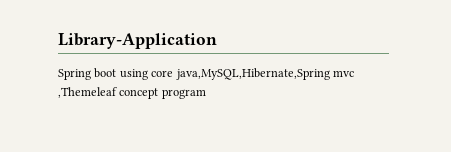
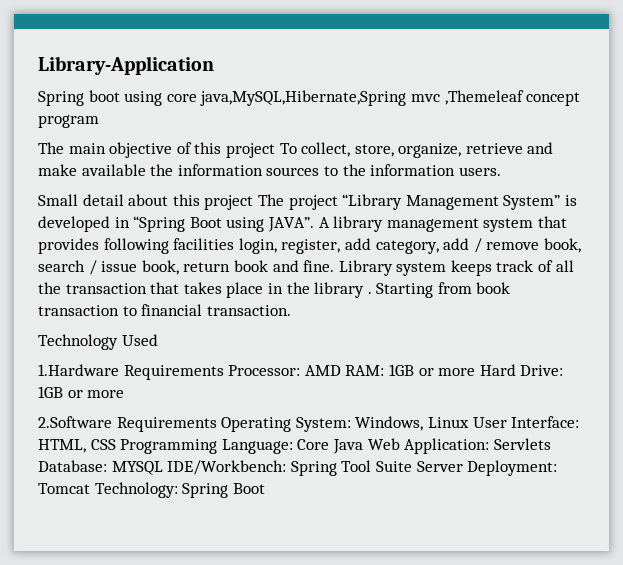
(206, 94) none -> [38,142,554,158] [38,164,501,176] [38,194,577,210] [38,216,567,232] [38,238,581,254] [38,260,574,276] [38,282,511,298] [38,304,291,316] [38,334,158,350] [38,364,564,380] [38,386,125,398] [38,416,580,432] [38,438,551,454] [38,460,558,476] [38,482,265,498] // The main objective of this project To collect, store, organize, retrieve and make available the information sources to the information users. // Small detail about this project The project “Library Management System” is developed in “Spring Boot using JAVA”. A library management system that provides following facilities login, register, add category, add / remove book, search / issue book, return book and fine. Library system keeps track of all the transaction that takes place in the library . Starting from book transaction to financial transaction. // Technology Used // 1.Hardware Requirements Processor: AMD RAM: 1GB or more Hard Drive: 1GB or more // 2.Software Requirements Operating System: Windows, Linux User Interface: HTML, CSS Programming Language: Core Java Web Application: Servlets Database: MYSQL IDE/Workbench: Spring Tool Suite Server Deployment: Tomcat Technology: Spring Boot

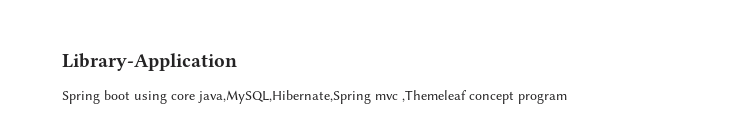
[38,142,554,158] [38,164,501,176] [38,194,577,210] [38,216,567,232] [38,238,581,254] [38,260,574,276] [38,282,511,298] [38,304,291,316] [38,334,158,350] [38,364,564,380] [38,386,125,398] [38,416,580,432] [38,438,551,454] [38,460,558,476] [38,482,265,498] // The main objective of this project To collect, store, organize, retrieve and make available the information sources to the information users. // Small detail about this project The project “Library Management System” is developed in “Spring Boot using JAVA”. A library management system that provides following facilities login, register, add category, add / remove book, search / issue book, return book and fine. Library system keeps track of all the transaction that takes place in the library . Starting from book transaction to financial transaction. // Technology Used // 1.Hardware Requirements Processor: AMD RAM: 1GB or more Hard Drive: 1GB or more // 2.Software Requirements Operating System: Windows, Linux User Interface: HTML, CSS Programming Language: Core Java Web Application: Servlets Database: MYSQL IDE/Workbench: Spring Tool Suite Server Deployment: Tomcat Technology: Spring Boot -> (567, 98) none

